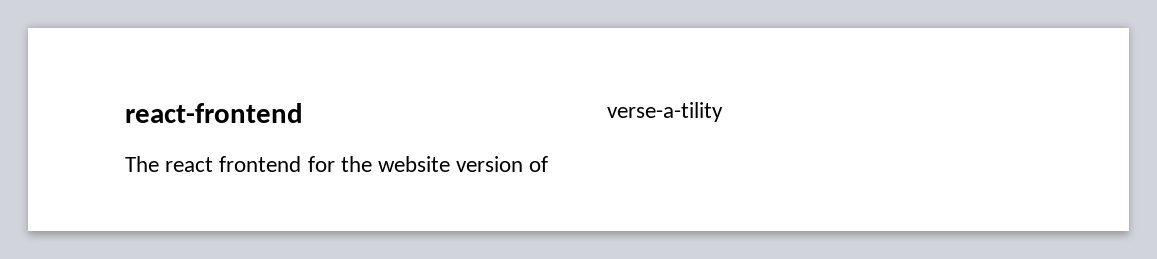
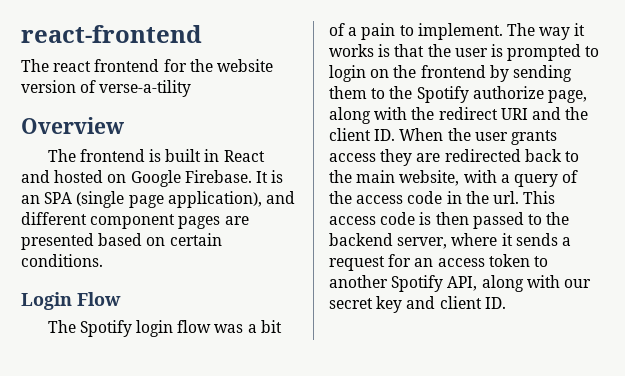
(723, 112) none -> [21,117,124,134] [47,149,265,162] [21,170,284,187] [21,191,295,208] [21,212,249,229] [21,233,222,250] [21,254,103,267] [21,292,121,310] [47,320,282,337] [329,23,586,40] [329,44,600,61] [329,65,572,82] [329,86,587,103] [329,107,589,124] [329,128,557,145] [329,149,579,166] [329,170,579,187] [329,191,556,204] [329,212,570,229] [329,233,571,249] [329,254,548,271] [329,275,591,292] [329,296,506,313] // Overview // The frontend is built in React and hosted on Google Firebase. It is an SPA (single page application), and different component pages are presented based on certain conditions. // Login Flow // The Spotify login flow was a bit of a pain to implement. The way it works is that the user is prompted to login on the frontend by sending them to the Spotify authorize page, along with the redirect URI and the client ID. When the user grants access they are redirected back to the main website, with a query of the access code in the url. This access code is then passed to the backend server, where it sends a request for an access token to another Spotify API, along with our secret key and client ID.

